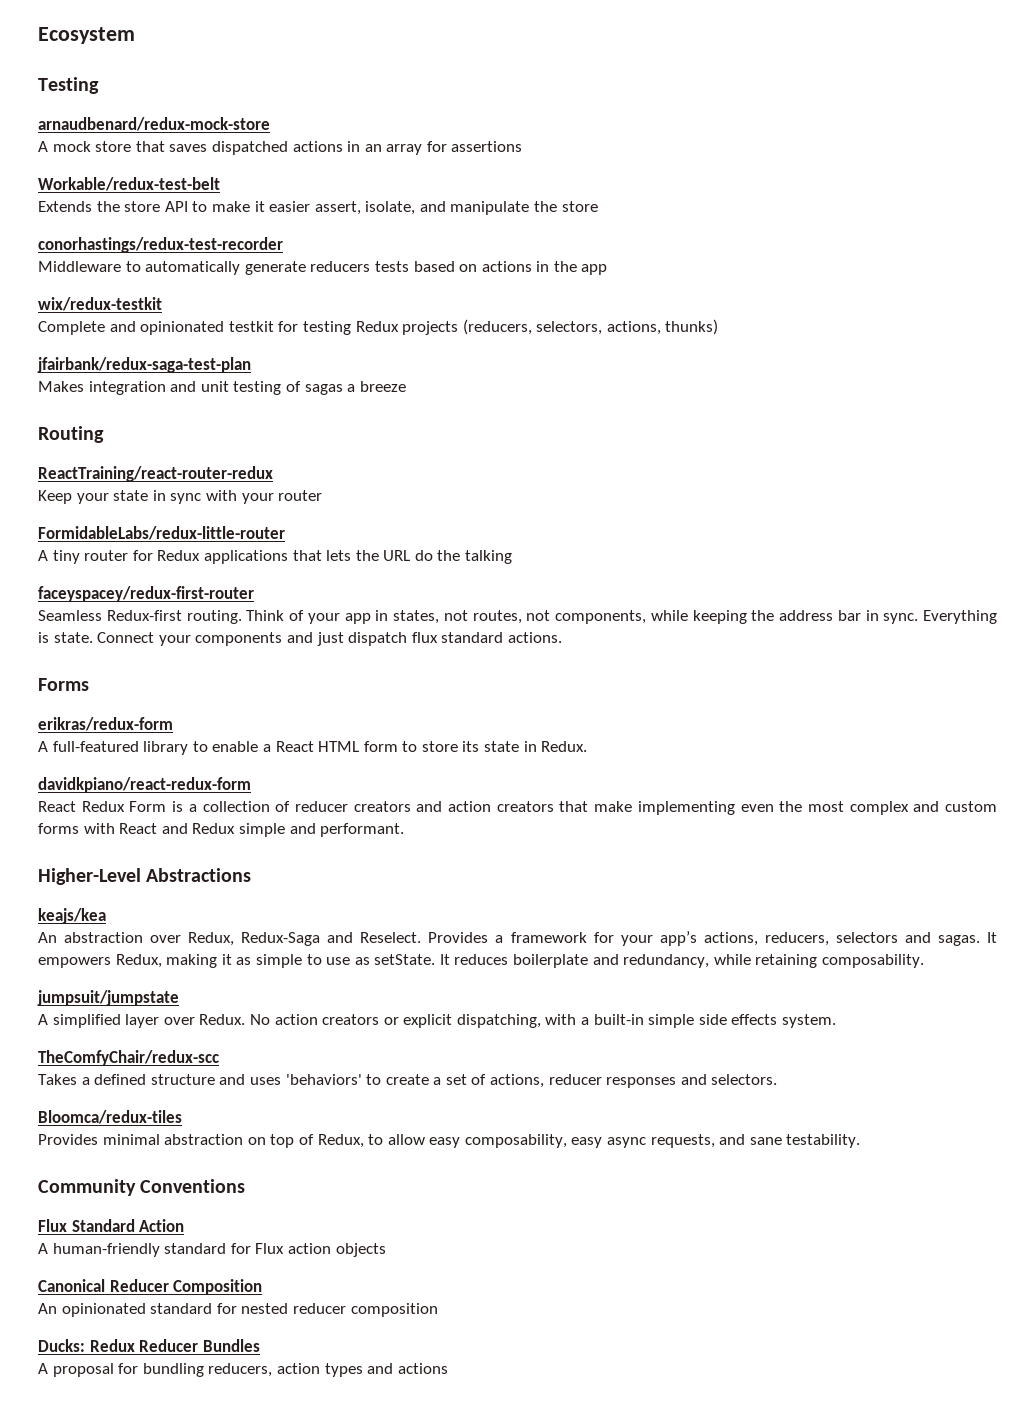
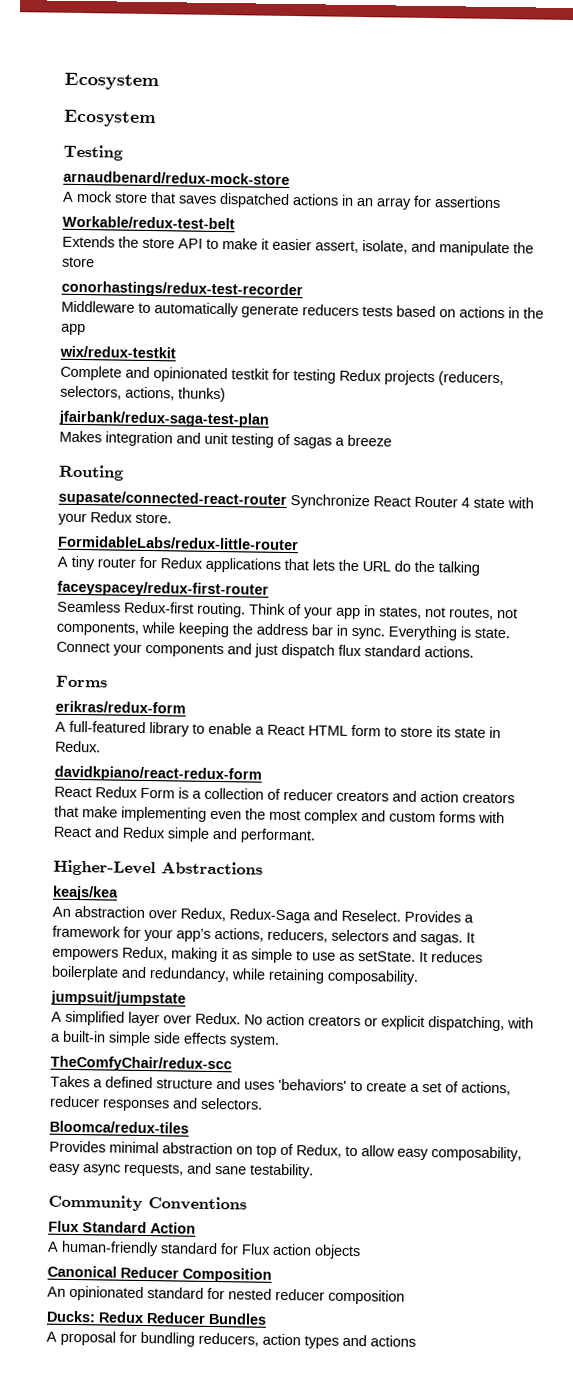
[38,27,135,44] Ecosystem -> [64,72,159,91] [64,109,156,128] Ecosystem // Ecosystem
[38,466,273,482] [38,490,323,504] ReactTraining/react-router-redux // Keep your state in sync with your router -> [58,490,534,510] [58,511,172,526] supasate/connected-react-router Synchronize React Router 4 state with your Redux store.

